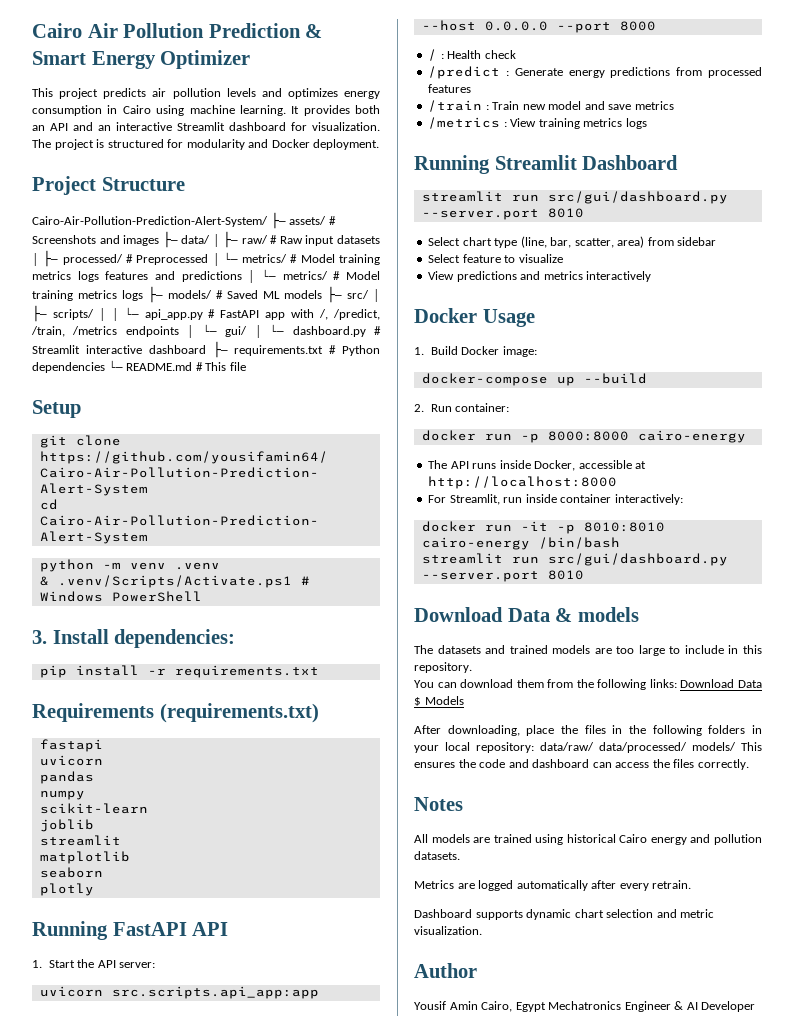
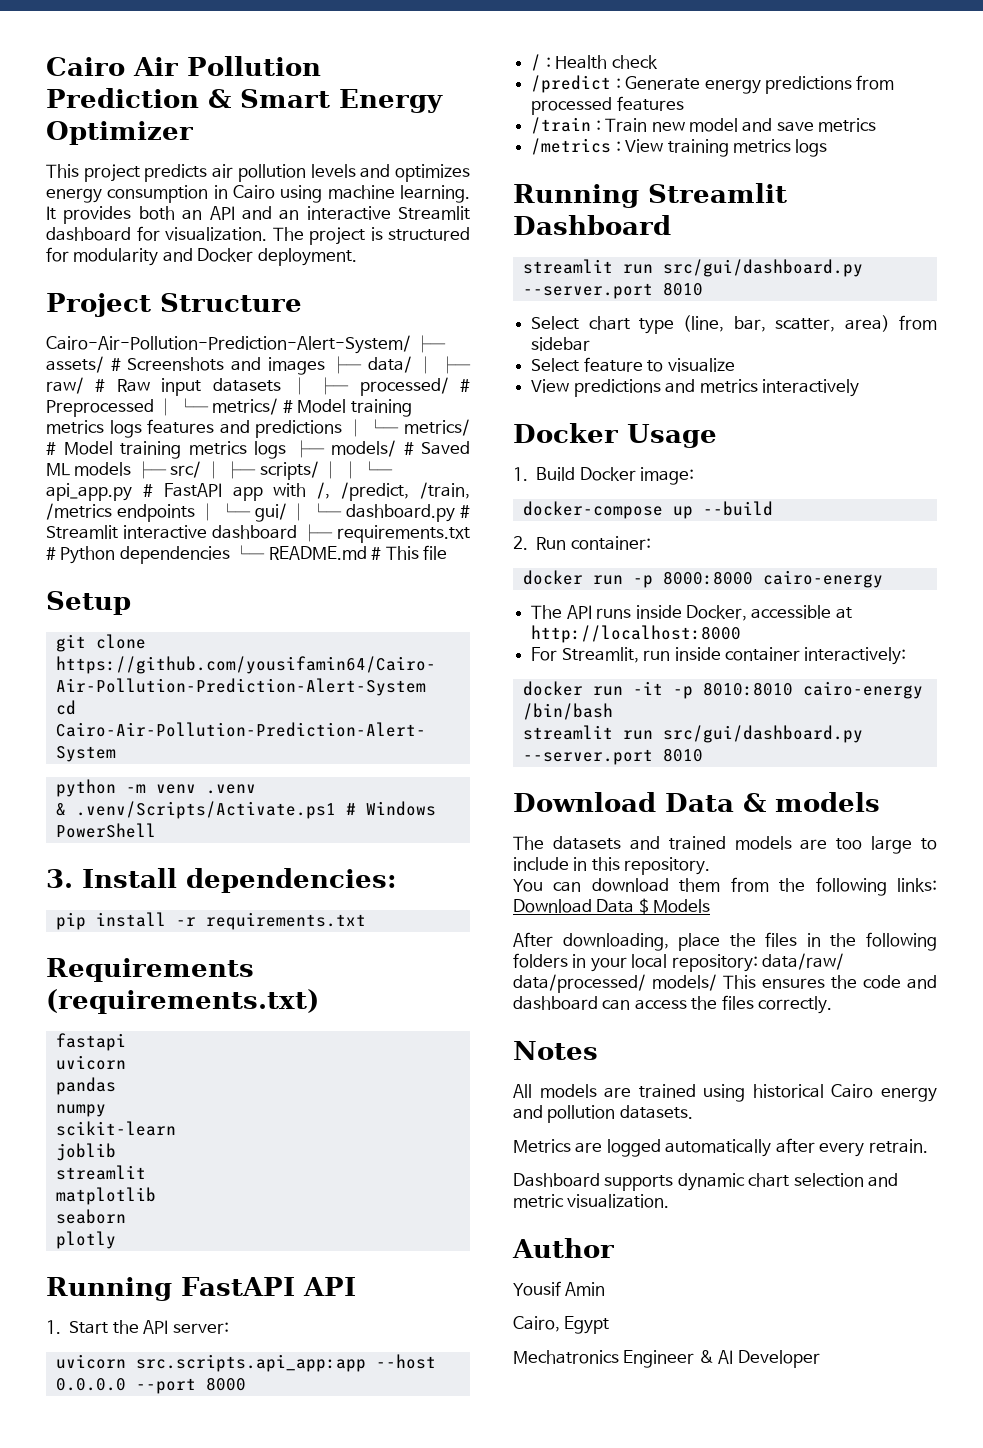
(478, 1005) none -> (606, 1289) //
(546, 1007) none -> (610, 1325) //

